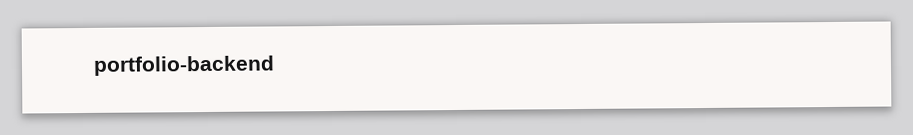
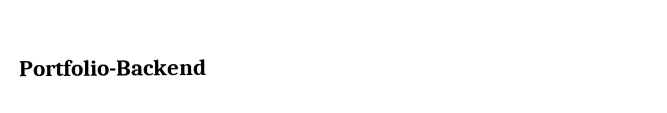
[93,55,275,76] portfolio-backend -> [19,58,207,77] Portfolio-Backend

